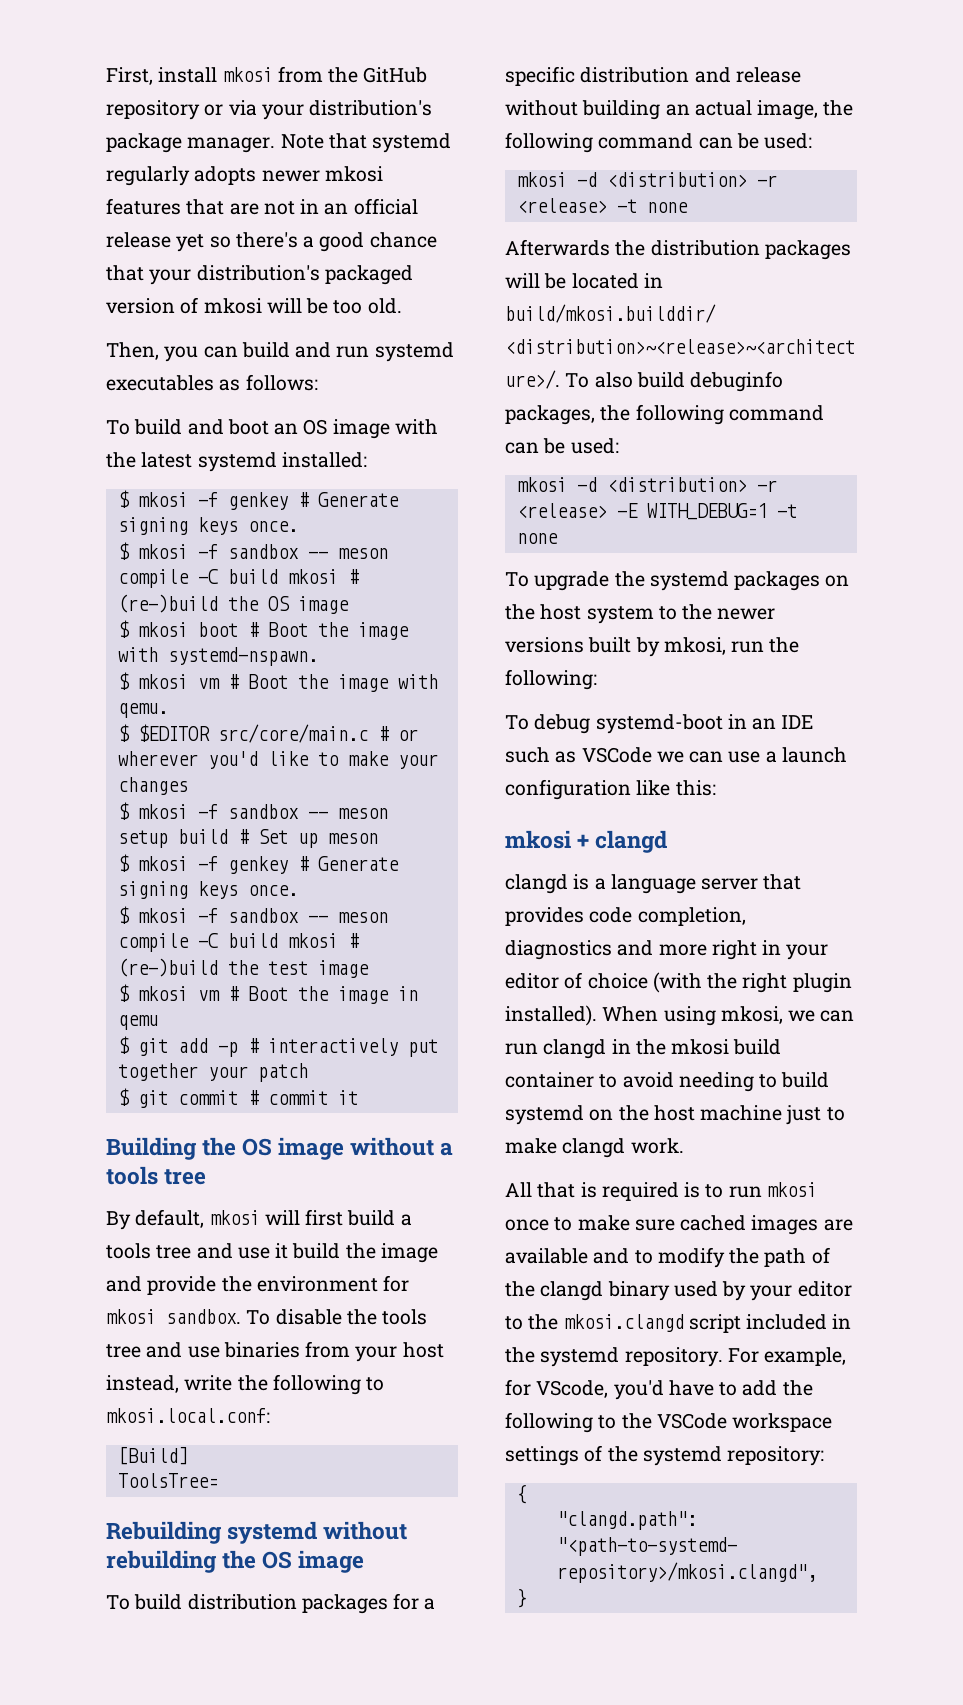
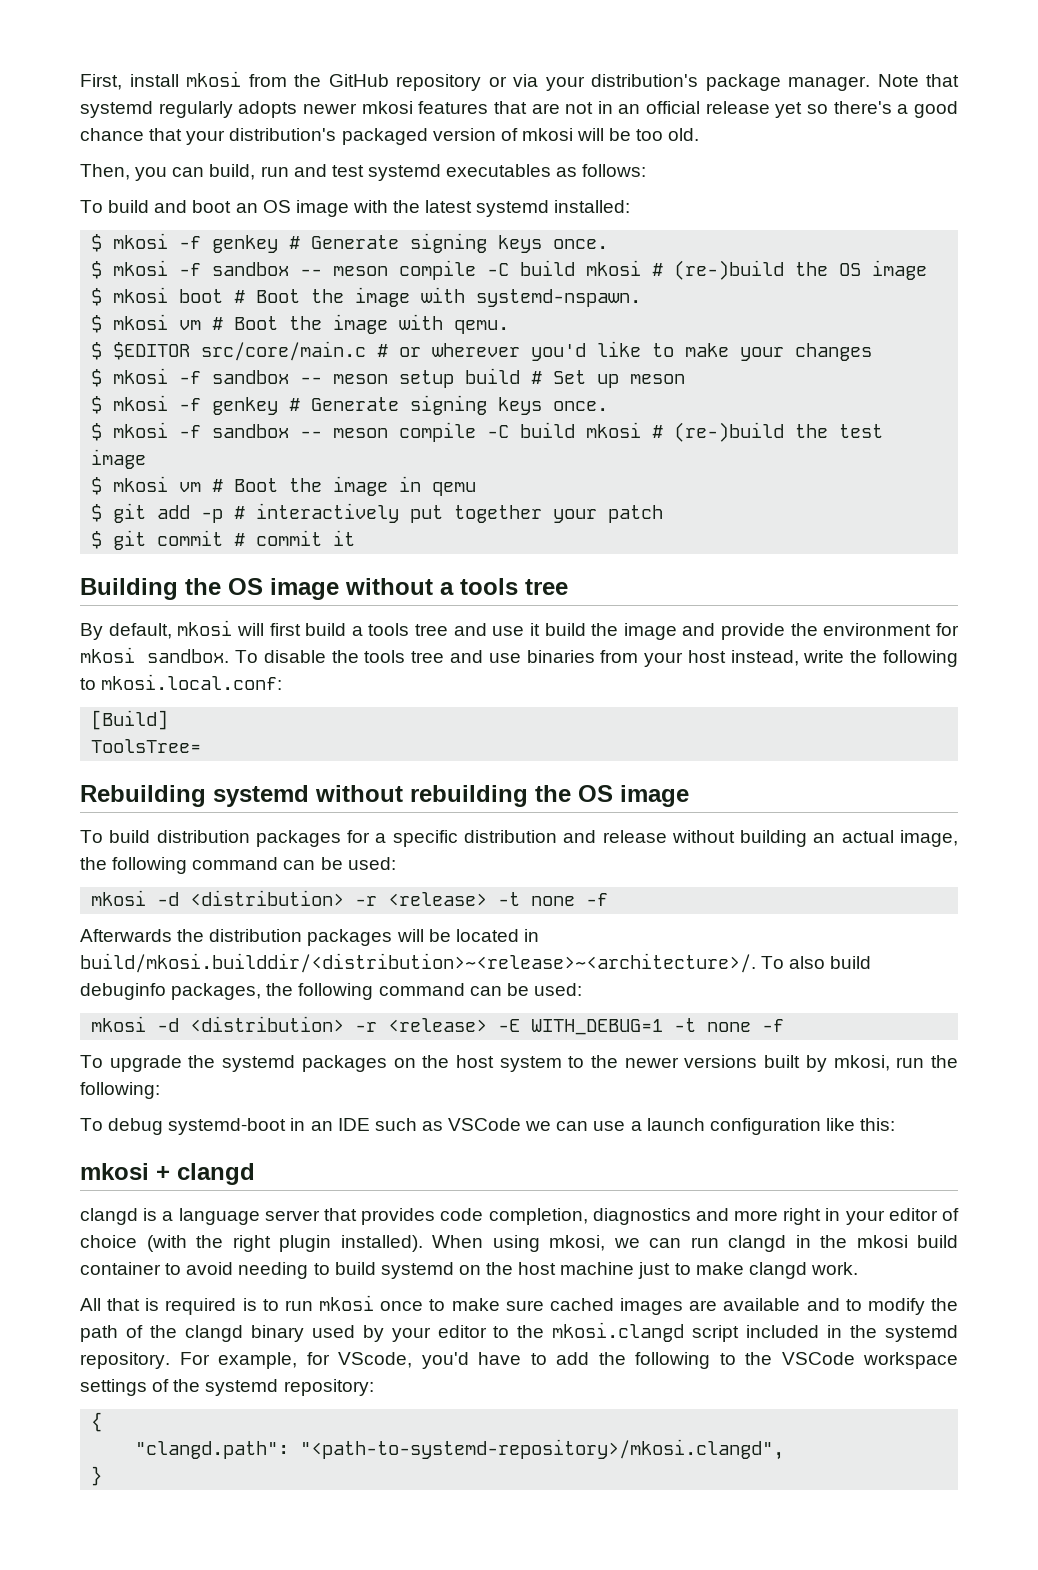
[241,342,370,358] build and run -> [209,164,364,180] build, run and test
(688, 207) none -> [586,893,609,906] -f
(558, 538) none -> [762,1019,785,1032] -f

